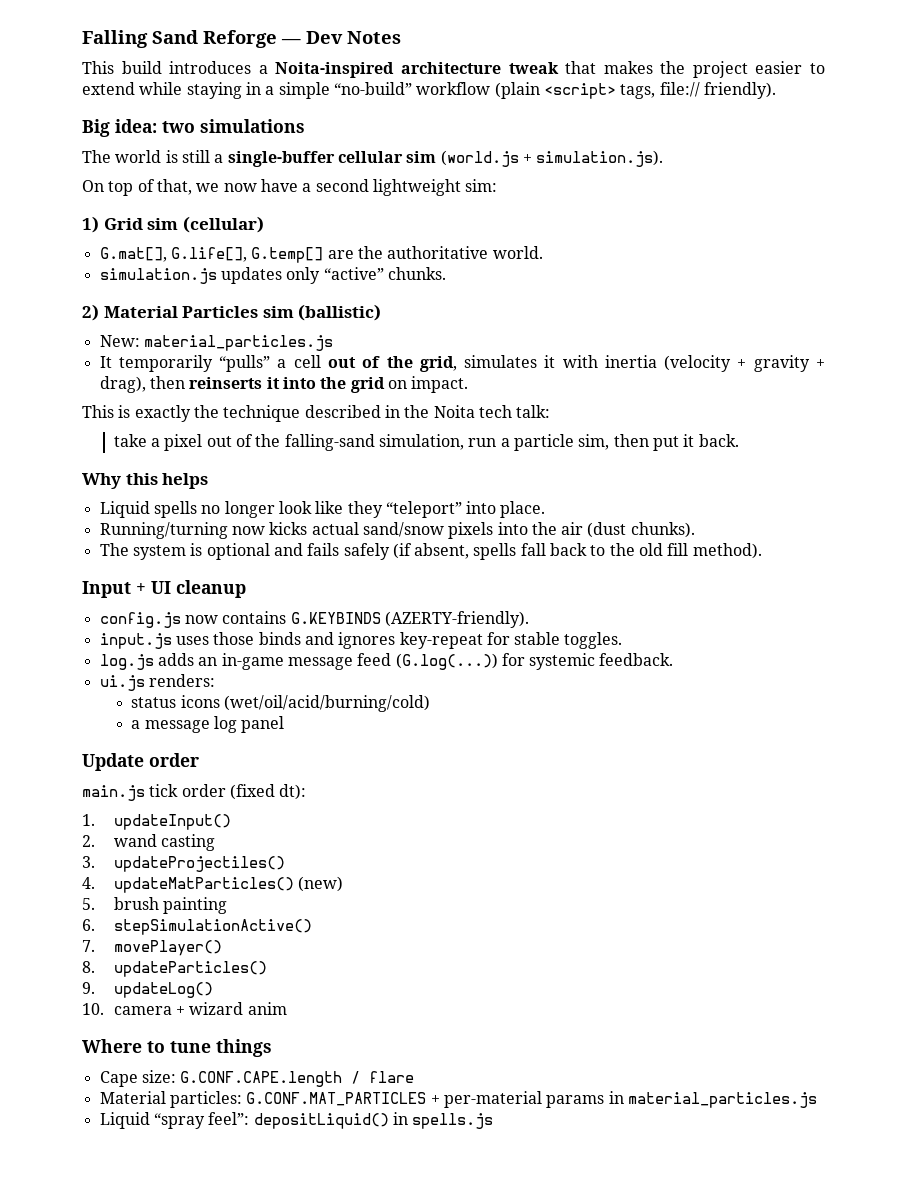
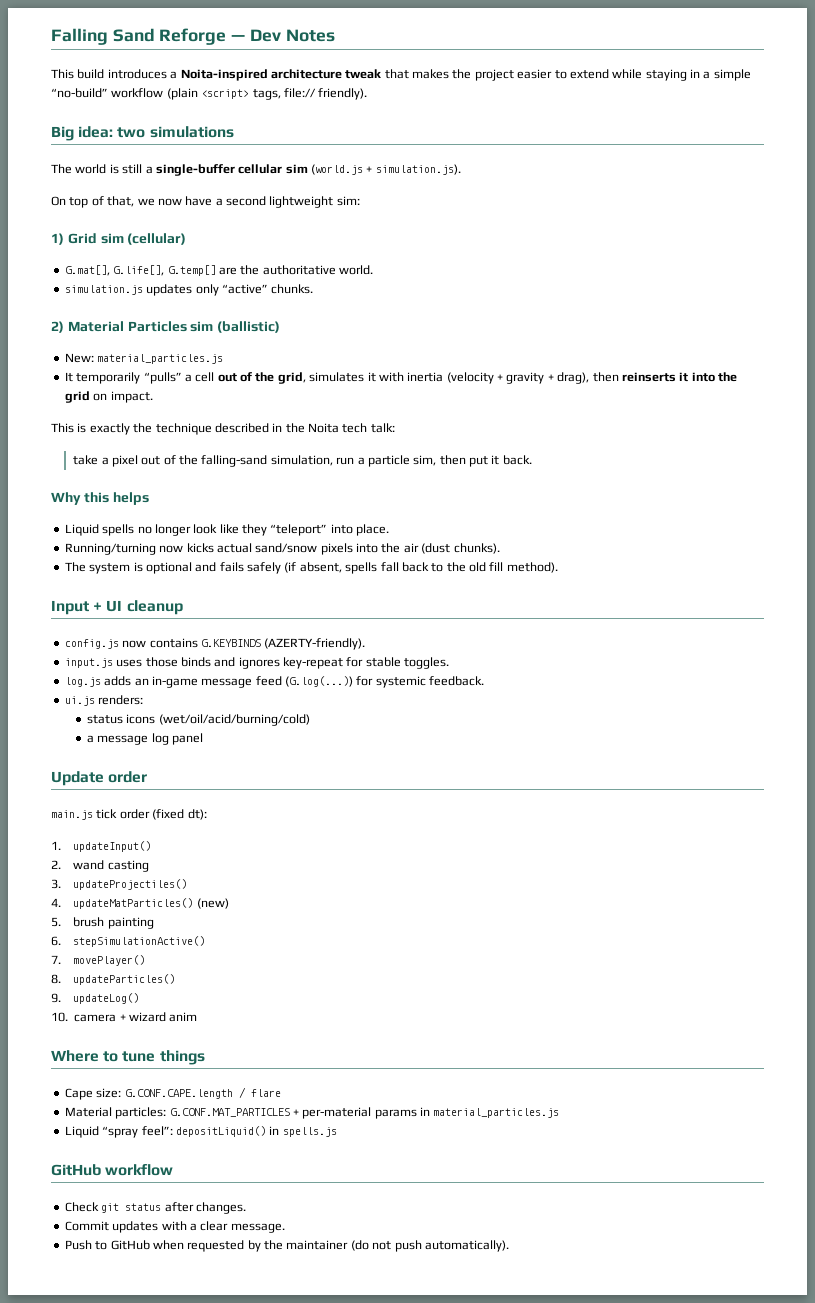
(494, 1121) none -> [51,1164,174,1176] [64,1202,246,1214] [64,1221,285,1233] [64,1240,509,1252] // GitHub workflow // Check git status after changes. // Commit updates with a clear message. // Push to GitHub when requested by the maintainer (do not push automatically).

